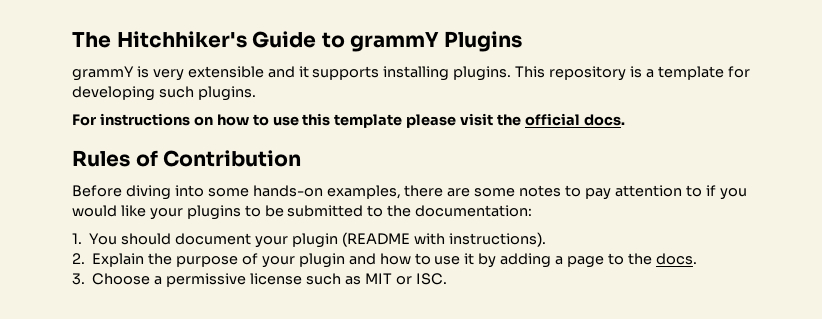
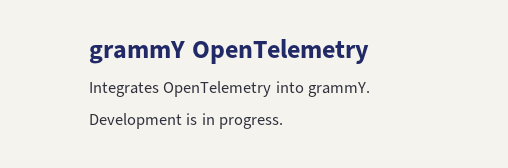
[72,31,522,52] [72,66,750,81] [72,86,256,101] [72,113,625,128] [72,150,302,167] [72,185,747,200] [72,205,533,220] [72,232,546,248] [72,253,697,268] [72,273,447,287] The Hitchhiker's Guide to grammY Plugins // grammY is very extensible and it supports installing plugins. This repository is a template for developing such plugins. // For instructions on how to use this template please visit the official docs. // Rules of Contribution // Before diving into some hands-on examples, there are some notes to pay attention to if you would like your plugins to be submitted to the documentation: // 1. You should document your plugin (README with instructions). // 2. Explain the purpose of your plugin and how to use it by adding a page to the docs. // 3. Choose a permissive license such as MIT or ISC. -> [89,39,370,64] [89,81,371,97] [89,113,284,129] grammY OpenTelemetry // Integrates OpenTelemetry into grammY. // Development is in progress.

